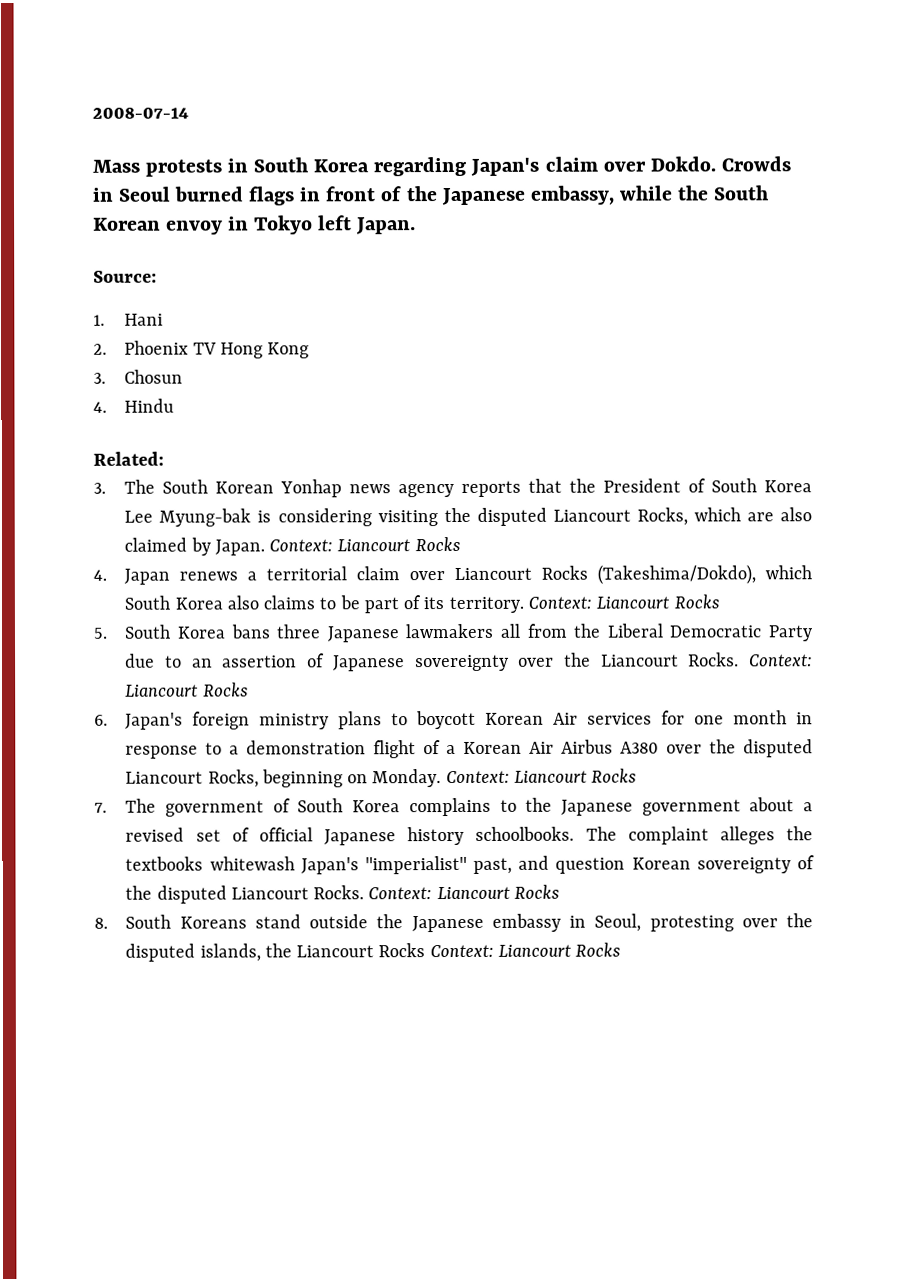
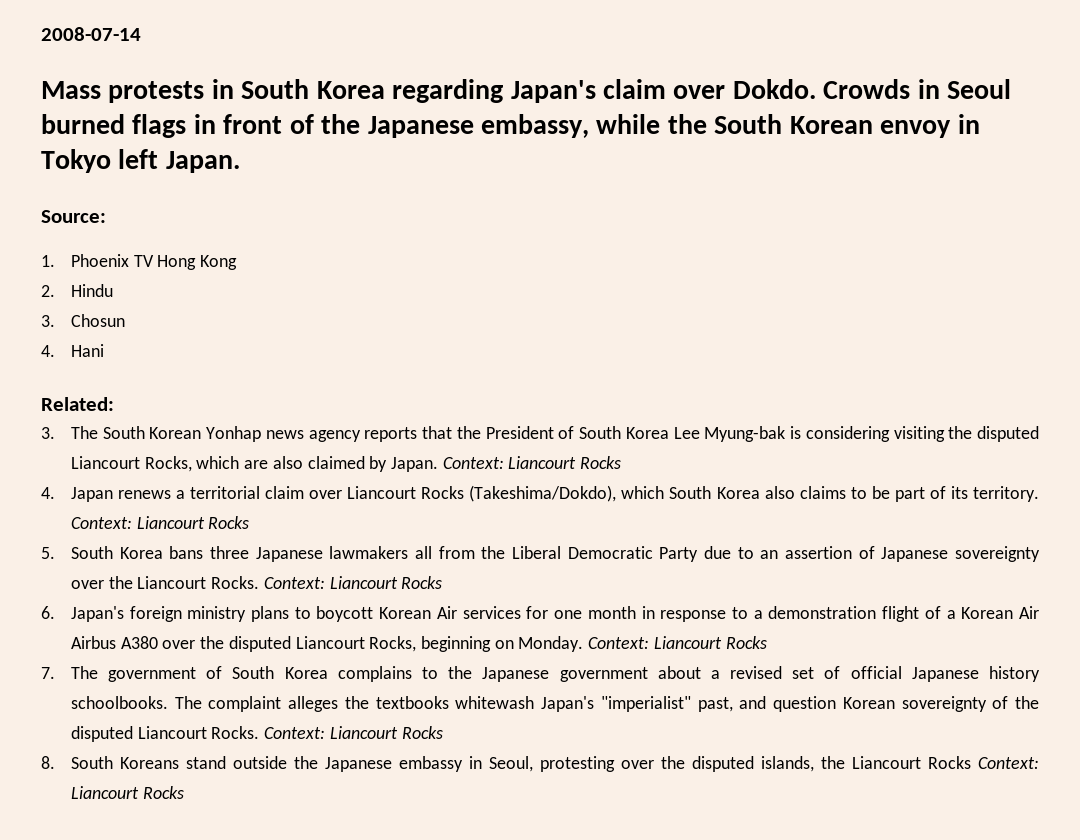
[124,313,164,326] [93,343,107,355] Hani // 2. -> (55, 261) none
(310, 350) none -> [41,284,113,297] // 2. Hindu
[124,398,175,413] Hindu -> [70,344,104,357] Hani

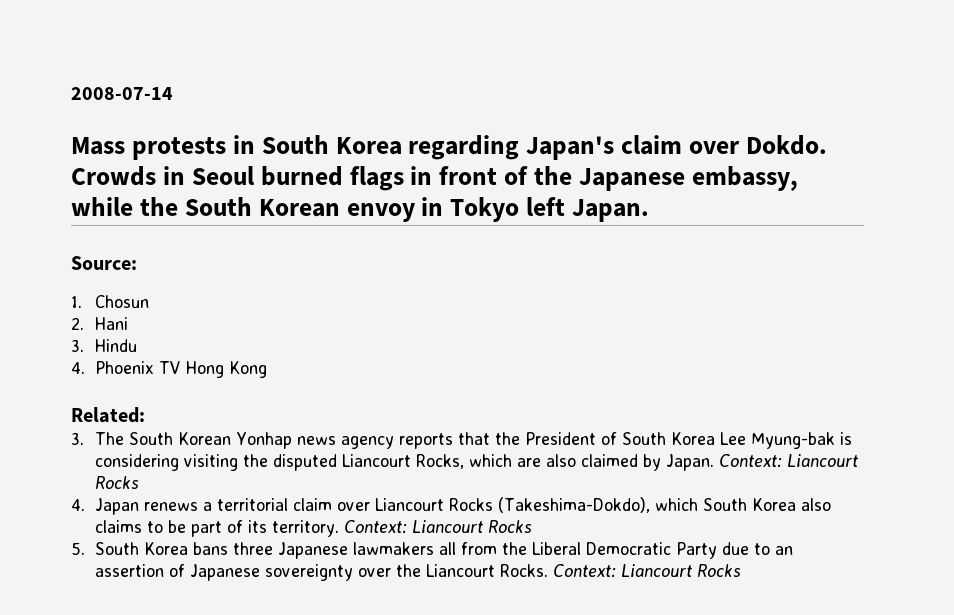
[70,254,238,270] [41,284,113,297] [41,314,125,327] [41,344,104,357] Phoenix TV Hong Kong // 2. Hindu // 3. Chosun // 4. Hani -> [95,295,150,308] [71,317,129,330] [71,339,138,352] [71,361,268,378] Chosun // 2. Hani // 3. Hindu // 4. Phoenix TV Hong Kong
[469,485,617,502] (Takeshima/Dokdo), -> [498,497,651,513] (Takeshima-Dokdo),
[41,606,1039,622] [70,636,767,652] [41,666,1040,682] [70,696,1039,712] [70,726,443,742] [41,756,1040,772] [70,786,184,799] // 6. Japan's foreign ministry plans to boycott Korean Air services for one month in response to a demonstration flight of a Korean Air Airbus A380 over the disputed Liancourt Rocks, beginning on Monday. Context: Liancourt Rocks // 7. The government of South Korea complains to the Japanese government about a revised set of official Japanese history schoolbooks. The complaint alleges the textbooks whitewash Japan's "imperialist" past, and question Korean sovereignty of the disputed Liancourt Rocks. Context: Liancourt Rocks // 8. South Koreans stand outside the Japanese embassy in Seoul, protesting over the disputed islands, the Liancourt Rocks Context: Liancourt Rocks -> (742, 570) none

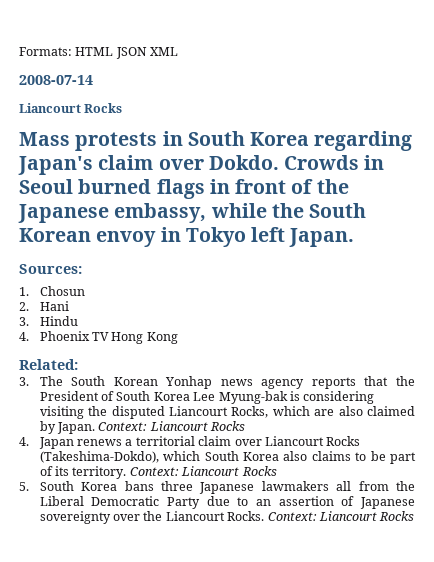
(71, 93) none -> [19,47,179,59] Formats: HTML JSON XML //
(173, 93) none -> [19,103,123,113] // Liancourt Rocks
[71,256,137,270] Source: -> [19,264,82,274] Sources:

